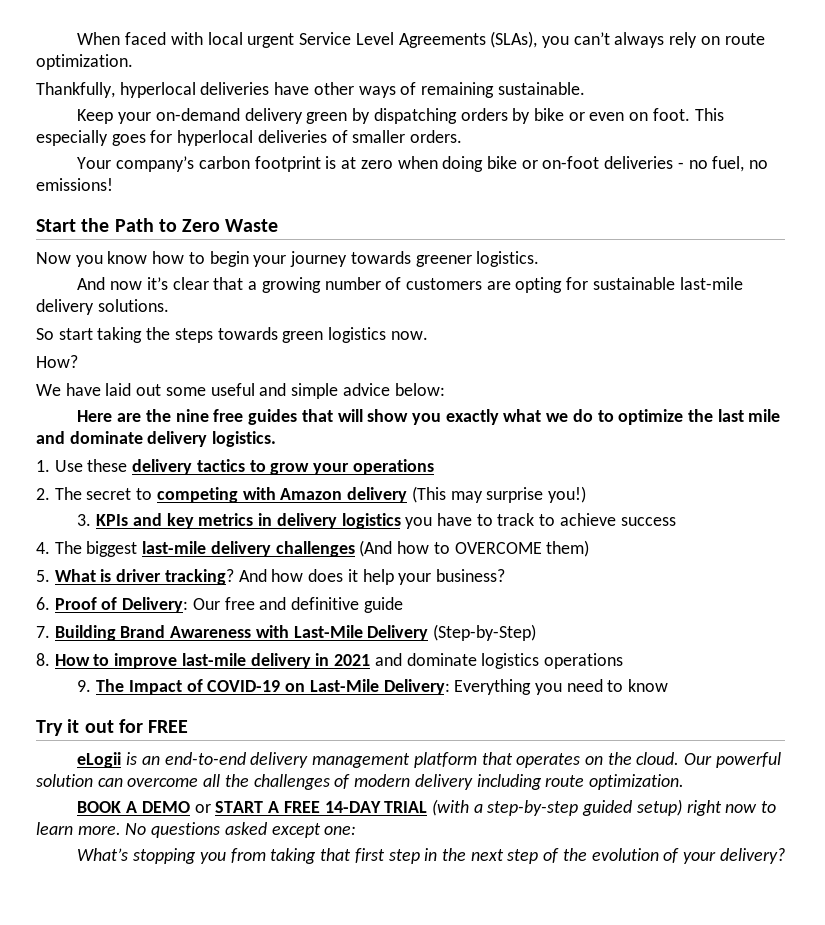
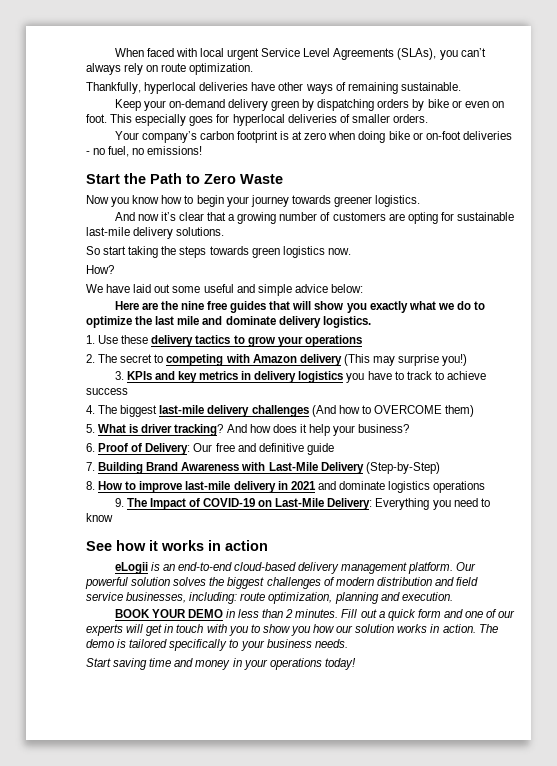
[36,719,189,736] Try it out for FREE -> [86,540,268,551] See how it works in action
(246, 758) none -> [233,562,296,571] cloud-based
[413,752,781,768] [36,774,684,790] [77,799,777,816] [36,822,357,838] [77,848,785,864] platform that operates on the cloud. Our powerful solution can overcome all the challenges of modern delivery including route optimization. // BOOK A DEMO or START A FREE 14-DAY TRIAL (with a step-by-step guided setup) right now to learn more. No questions asked except one: // What’s stopping you from taking that first step in the next step of the evolution of your delivery? -> [408,562,477,574] [85,577,479,589] [86,592,453,604] [114,609,516,621] [86,624,498,636] [86,639,348,651] [86,658,356,670] platform. Our powerful solution solves the biggest challenges of modern distribution and field service businesses, including: route optimization, planning and execution. // BOOK YOUR DEMO in less than 2 minutes. Fill out a quick form and one of our experts will get in touch with you to show you how our solution works in action. The demo is tailored specifically to your business needs. // Start saving time and money in your operations today!

